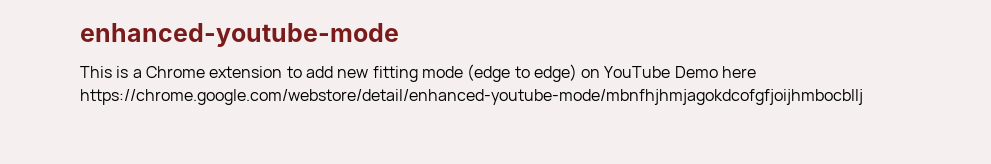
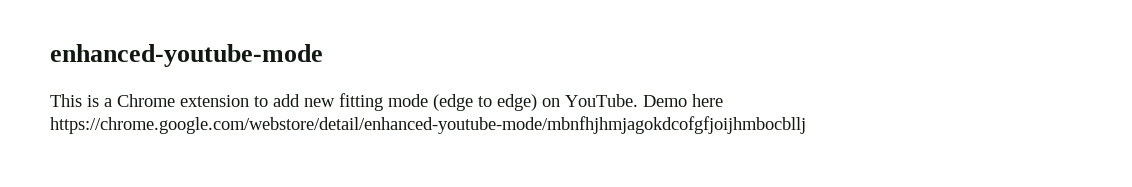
[604,66,671,78] YouTube -> [565,94,638,107] YouTube.

